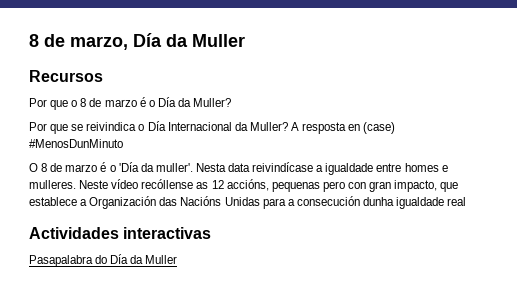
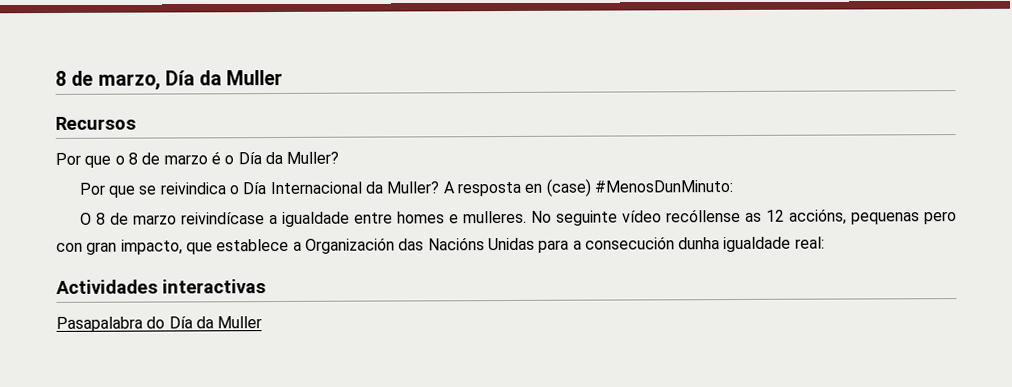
[29,139,123,148] #MenosDunMinuto -> [593,180,733,193] #MenosDunMinuto:
[100,162,251,172] é o 'Día da muller'. Nesta data -> (177, 219) none
[79,180,109,189] Neste -> [530,210,618,226] No seguinte
[447,197,467,206] real -> [794,236,825,249] real:

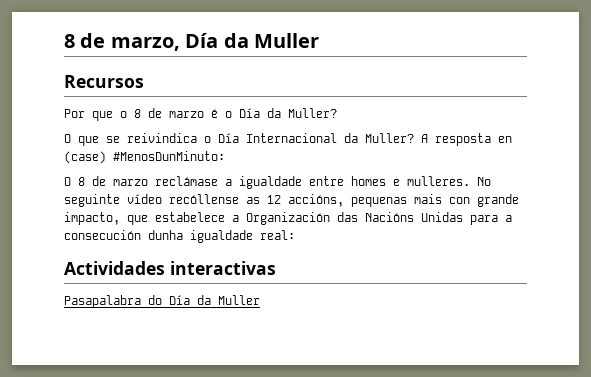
[78,182,106,195] Por -> [64,134,71,143] O
[180,212,265,225] reivindícase -> [155,176,218,186] reclámase
[923,211,957,225] [56,241,118,255] pero con gran -> [414,194,519,207] mais con grande
[216,238,290,252] establece -> [155,212,225,222] estabelece

